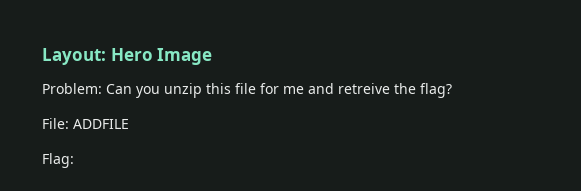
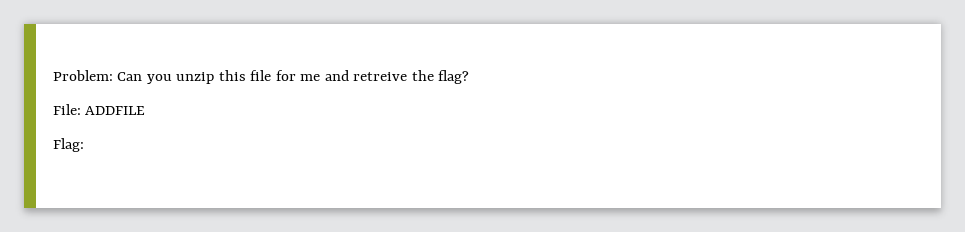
[42,48,213,65] Layout: Hero Image // -> (53, 75) none

